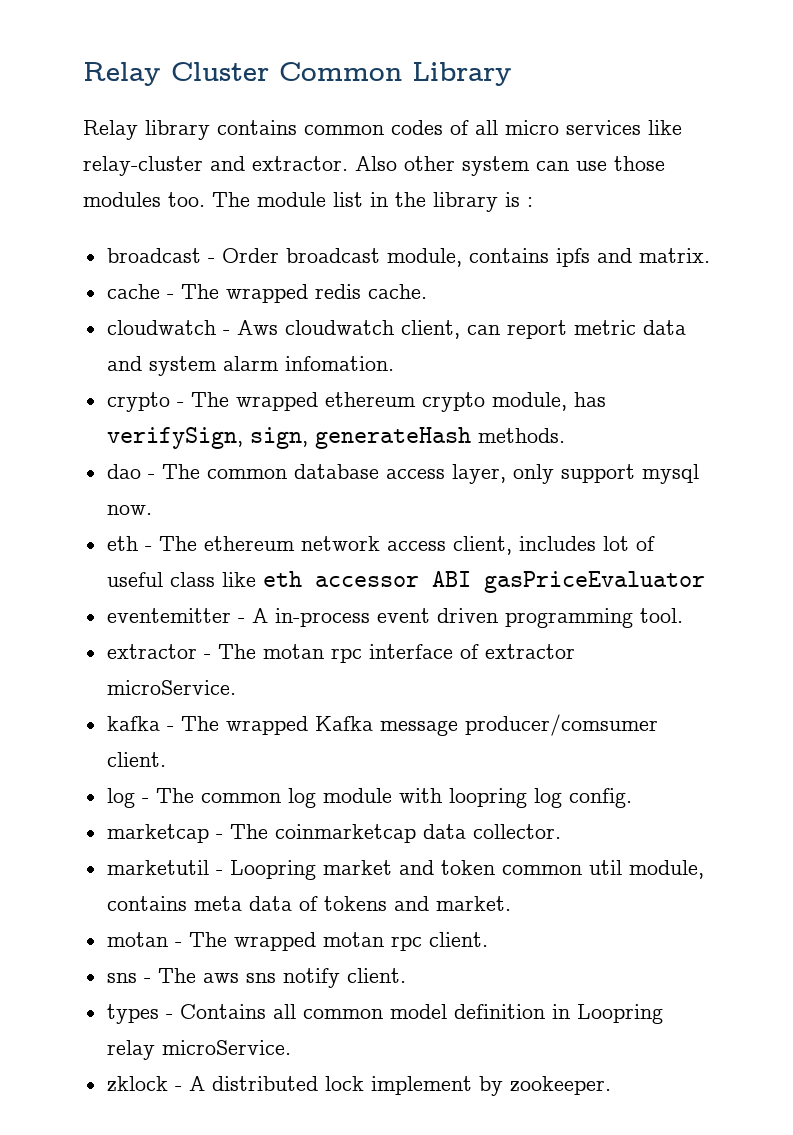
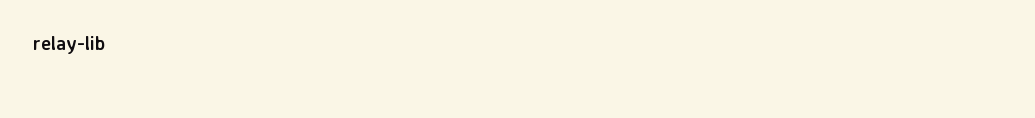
[83,62,512,86] [83,120,682,140] [83,156,665,176] [83,192,533,212] [106,248,710,267] [106,284,427,303] [106,320,686,339] [106,356,394,376] [106,392,606,412] [106,427,565,449] [106,464,699,484] [106,505,152,515] [106,536,655,555] [106,571,705,593] [106,608,683,628] [106,644,575,663] [106,680,236,695] [106,714,658,736] [106,752,166,767] [106,788,632,808] [106,824,561,843] [106,860,704,880] [106,896,511,911] [106,932,488,951] [106,968,406,988] [106,1004,663,1024] [106,1040,291,1060] [106,1076,611,1096] Relay Cluster Common Library // Relay library contains common codes of all micro services like relay-cluster and extractor. Also other system can use those modules too. The module list in the library is : // broadcast - Order broadcast module, contains ipfs and matrix. // cache - The wrapped redis cache. // cloudwatch - Aws cloudwatch client, can report metric data and system alarm infomation. // crypto - The wrapped ethereum crypto module, has verifySign, sign, generateHash methods. // dao - The common database access layer, only support mysql now. // eth - The ethereum network access client, includes lot of useful class like eth accessor ABI gasPriceEvaluator // eventemitter - A in-process event driven programming tool. // extractor - The motan rpc interface of extractor microService. // kafka - The wrapped Kafka message producer/comsumer client. // log - The common log module with loopring log config. // marketcap - The coinmarketcap data collector. // marketutil - Loopring market and token common util module, contains meta data of tokens and market. // motan - The wrapped motan rpc client. // sns - The aws sns notify client. // types - Contains all common model definition in Loopring relay microService. // zklock - A distributed lock implement by zookeeper. -> [33,36,105,54] relay-lib

